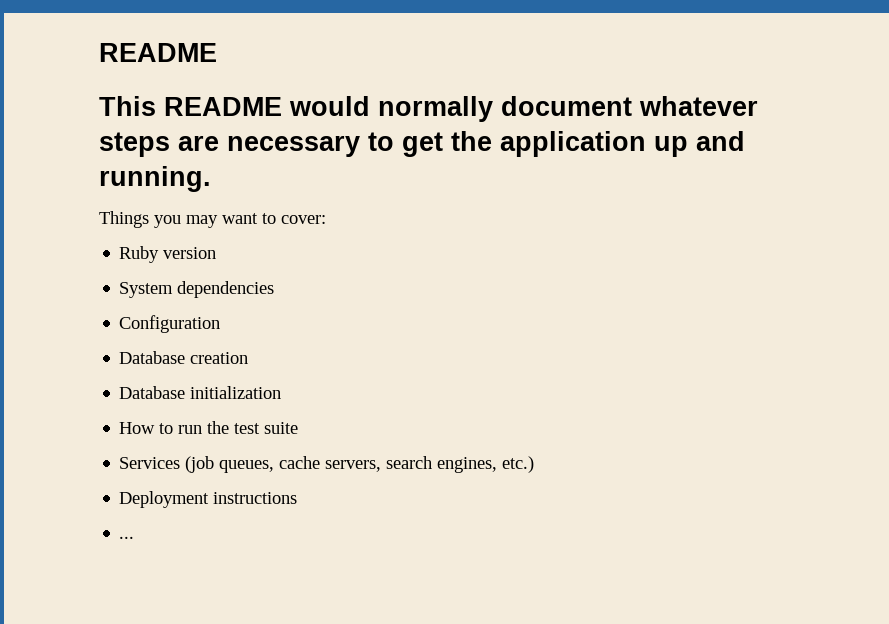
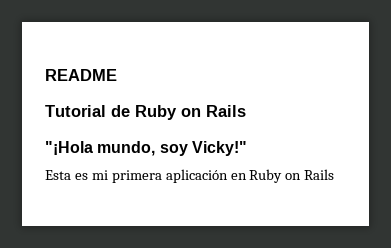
[99,96,758,122] [99,131,745,157] [99,166,211,192] [99,211,326,228] [119,246,217,263] [119,281,275,298] [119,315,221,333] [119,351,249,364] [119,386,282,399] [119,421,299,434] [119,456,535,473] [119,491,298,508] [119,536,135,539] This README would normally document whatever steps are necessary to get the application up and running. // Things you may want to cover: // Ruby version // System dependencies // Configuration // Database creation // Database initialization // How to run the test suite // Services (job queues, cache servers, search engines, etc.) // Deployment instructions // ... -> [45,105,246,120] [45,141,247,156] [45,169,335,183] Tutorial de Ruby on Rails // "¡Hola mundo, soy Vicky!" // Esta es mi primera aplicación en Ruby on Rails

